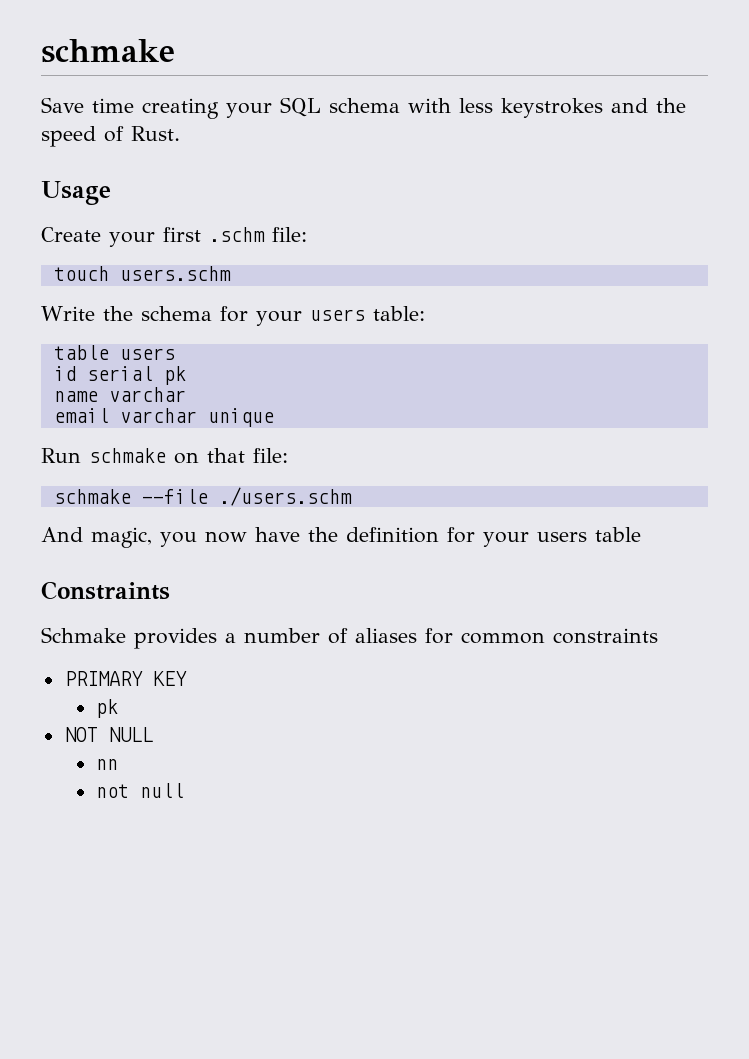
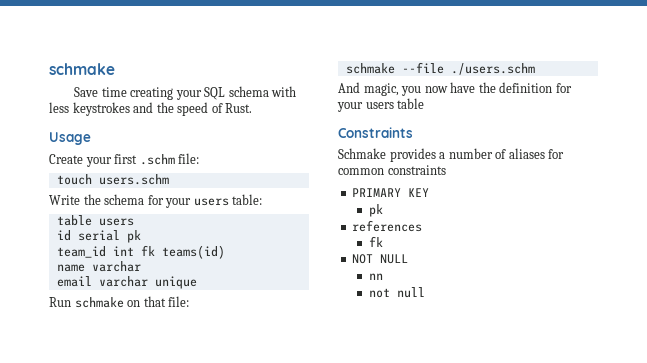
(186, 375) none -> [56,245,225,259] // team_id int fk teams(id)
(119, 708) none -> [352,220,423,232] [369,236,384,247] // references // fk

